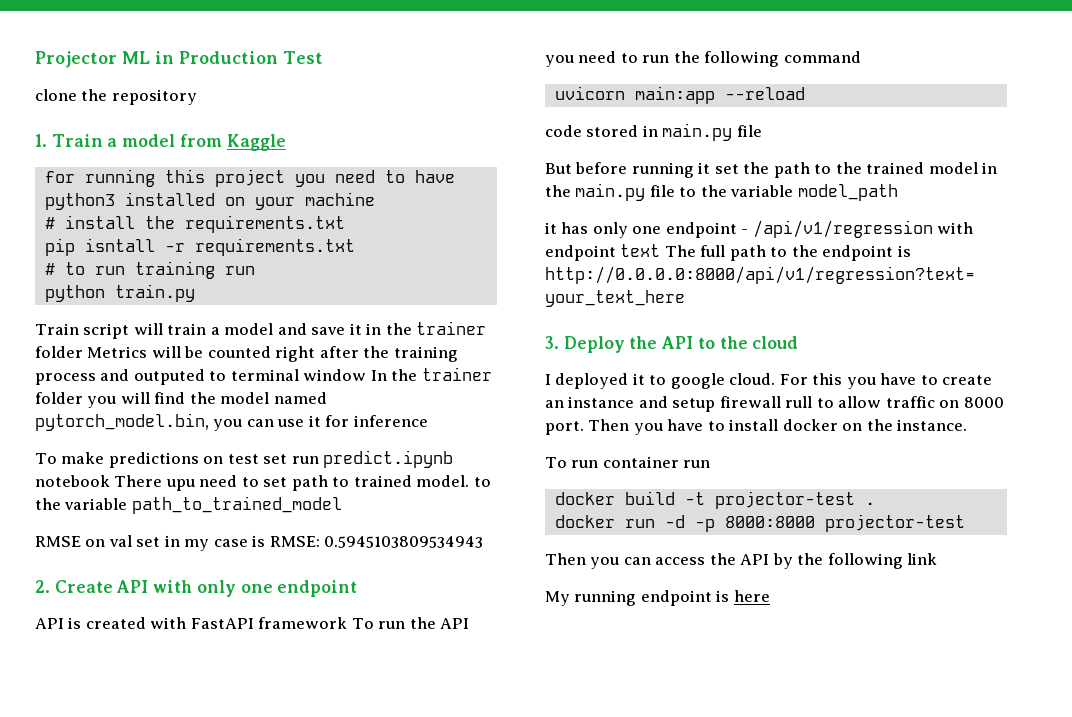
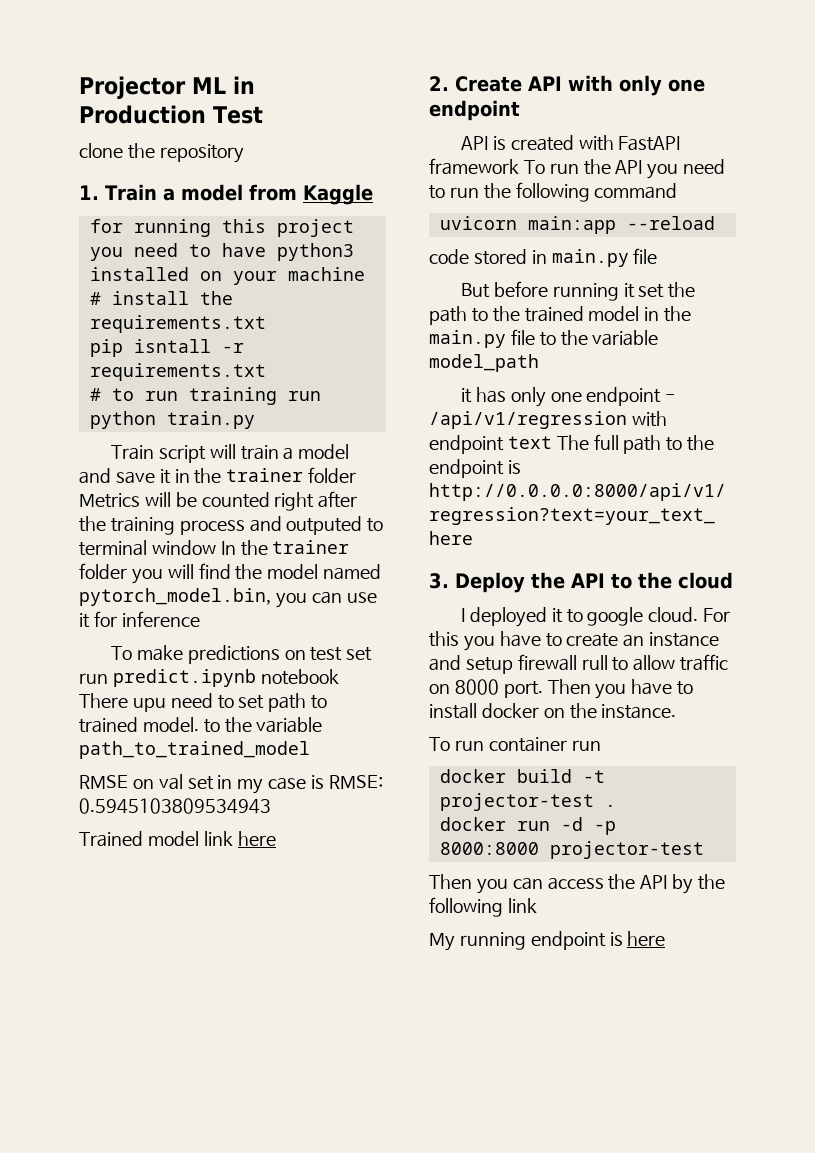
(484, 542) none -> [79,831,276,847] // Trained model link here

